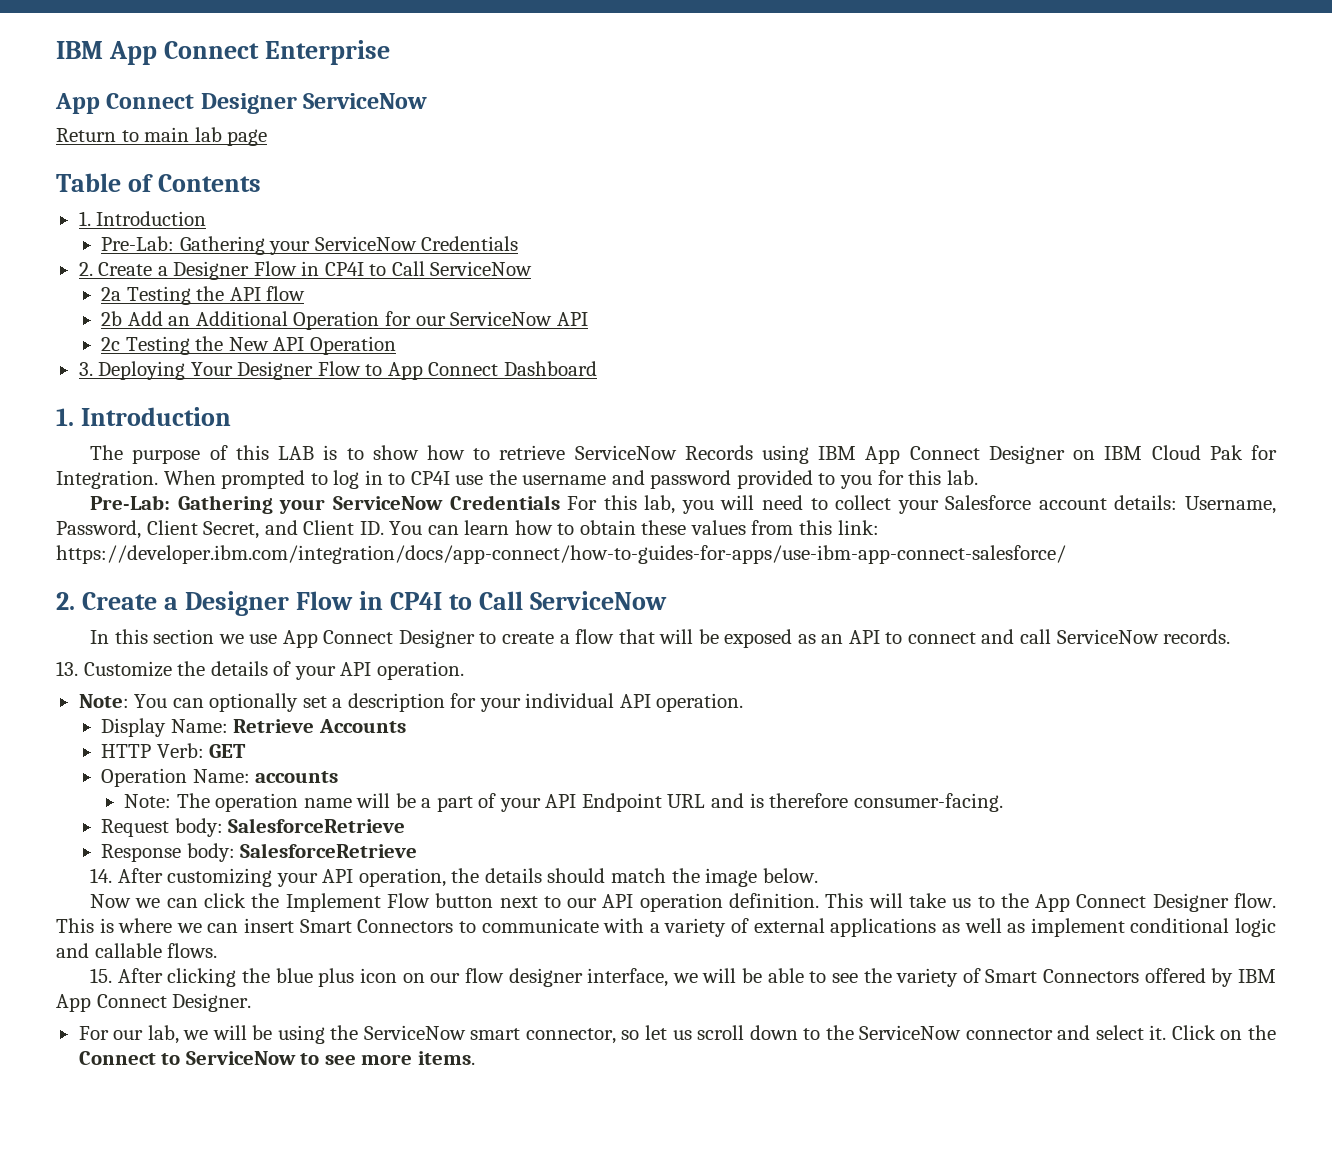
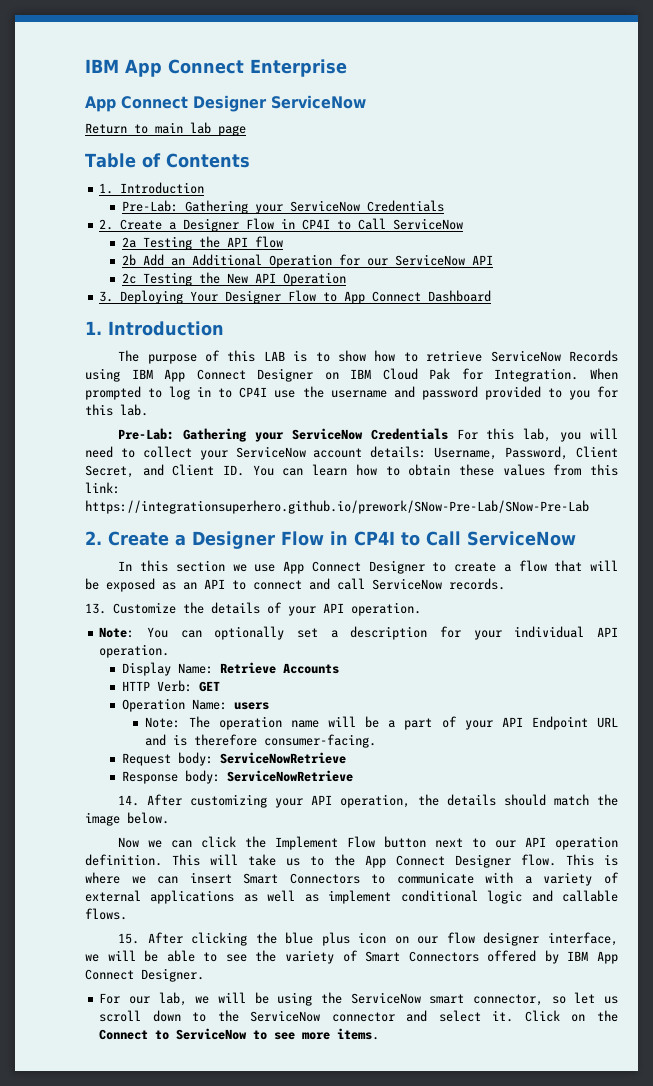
[945,495,1032,510] Salesforce -> [235,446,306,458] ServiceNow
[56,545,1066,564] https://developer.ibm.com/integration/docs/app-connect/how-to-guides-for-apps/use-ibm-app-connect-salesforce/ -> [85,500,589,514] https://integrationsuperhero.github.io/prework/SNow-Pre-Lab/SNow-Pre-Lab
[255,771,339,783] accounts -> [234,702,270,710] users
[228,818,406,833] SalesforceRetrieve -> [220,752,347,764] ServiceNowRetrieve
[240,843,418,858] SalesforceRetrieve -> [227,770,354,782] ServiceNowRetrieve

